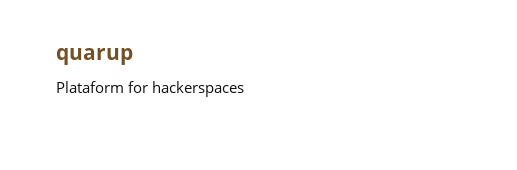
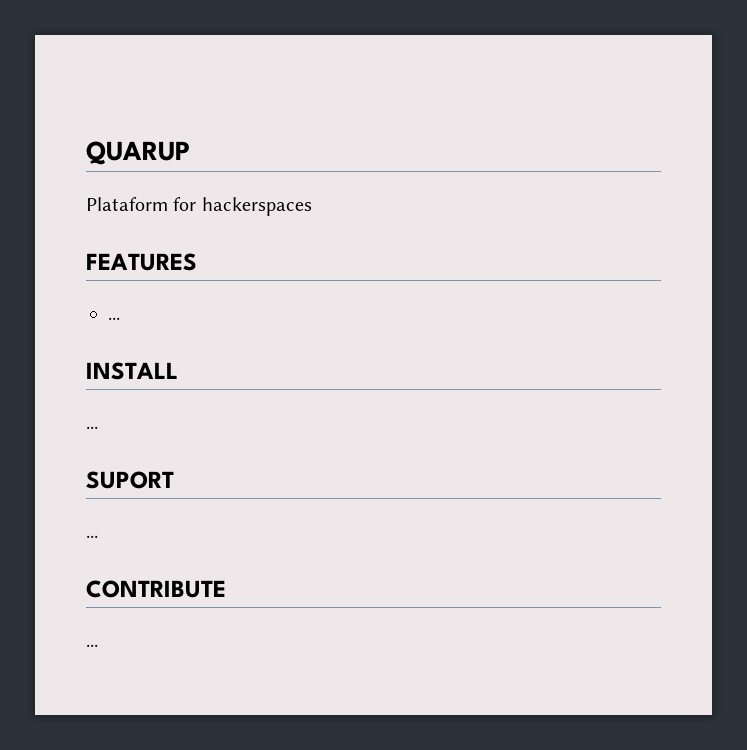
[56,48,133,65] quarup -> [86,141,190,165] QUARUP
(245, 89) none -> [86,253,197,271] [108,317,120,320] [86,362,178,380] [86,426,98,429] [86,471,174,489] [86,535,98,538] [86,580,226,598] [86,644,98,647] // FEATURES // ... // INSTALL // ... // SUPORT // ... // CONTRIBUTE // ...

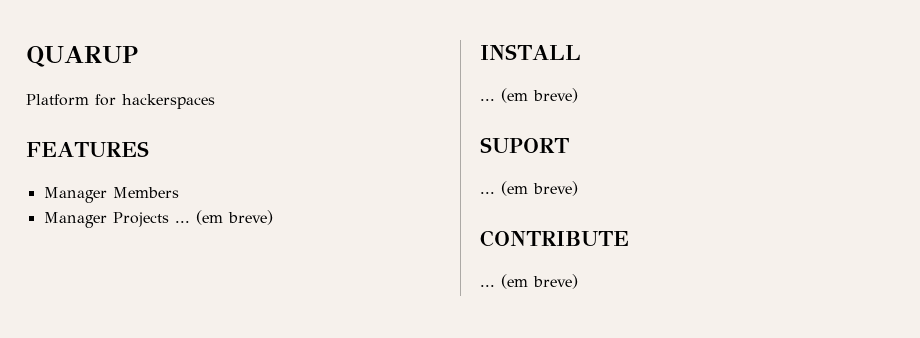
[86,197,168,211] Plataform -> [26,94,89,106] Platform
[108,317,120,320] ... -> [43,187,179,203] [43,210,273,228] Manager Members // Manager Projects ... (em breve)
(98, 427) none -> [501,88,578,103] (em breve)
(98, 536) none -> [501,181,578,196] (em breve)
(98, 645) none -> [501,274,578,289] (em breve)

